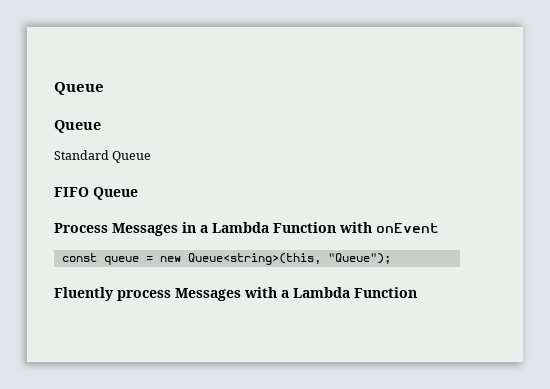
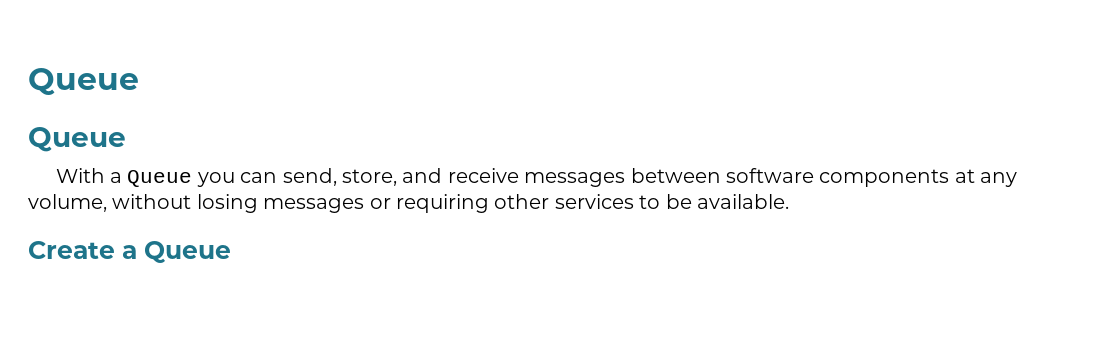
[54,150,152,163] [54,187,138,200] [54,222,439,236] [61,253,391,265] [54,287,417,301] Standard Queue // FIFO Queue // Process Messages in a Lambda Function with onEvent // const queue = new Queue<string>(this, "Queue"); // Fluently process Messages with a Lambda Function -> [55,168,1018,187] [28,194,789,213] [28,241,231,263] With a Queue you can send, store, and receive messages between software components at any volume, without losing messages or requiring other services to be available. // Create a Queue

